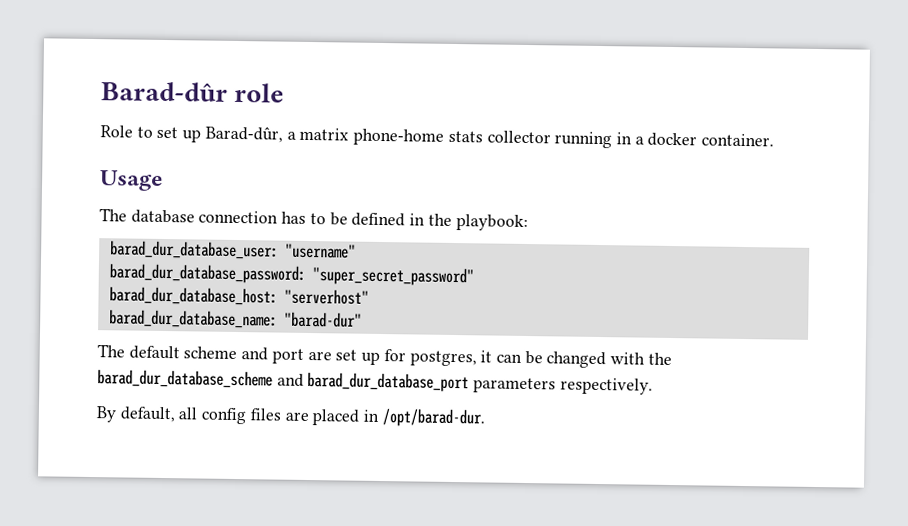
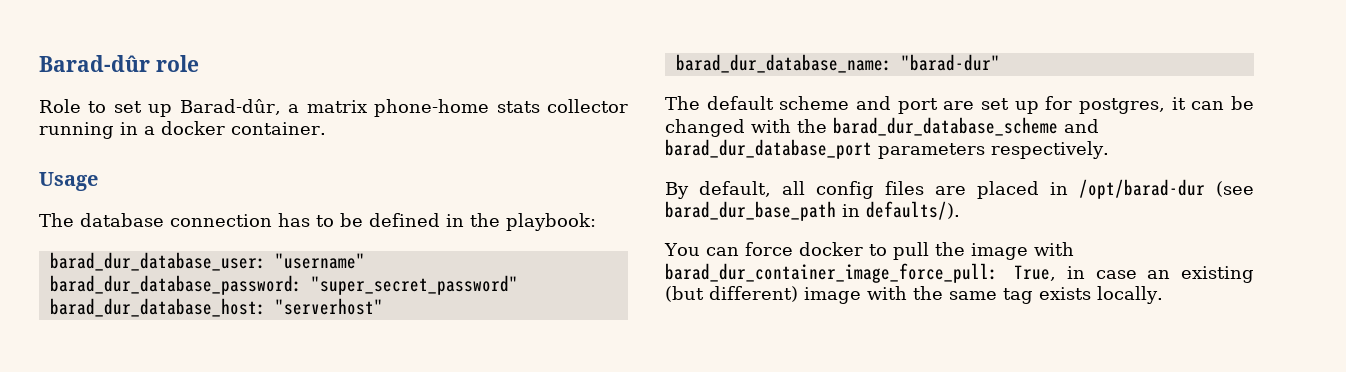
[381,408,485,428] /opt/barad-dur. -> [1079,179,1254,199] [665,201,960,221] [664,242,1074,260] [665,263,1254,283] [665,286,1163,304] /opt/barad-dur (see barad_dur_base_path in defaults/). // You can force docker to pull the image with barad_dur_container_image_force_pull: True, in case an existing (but different) image with the same tag exists locally.

